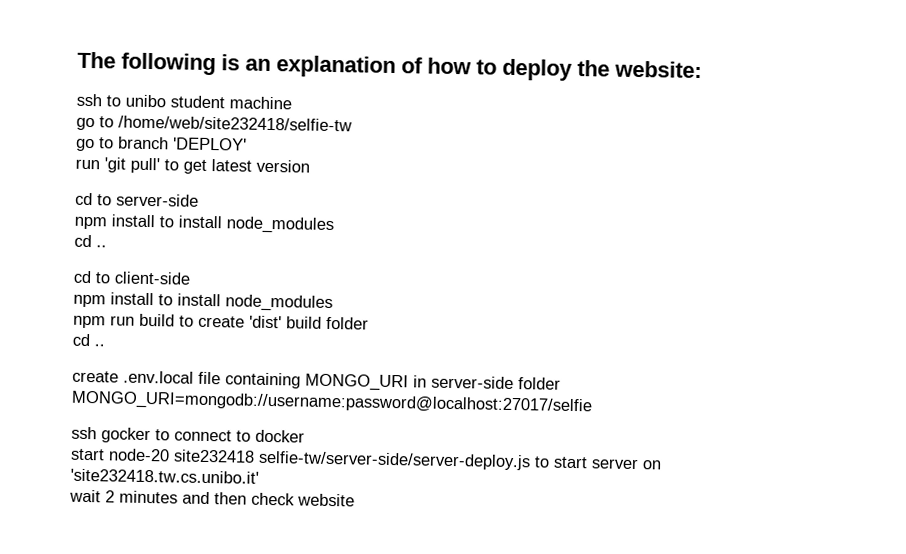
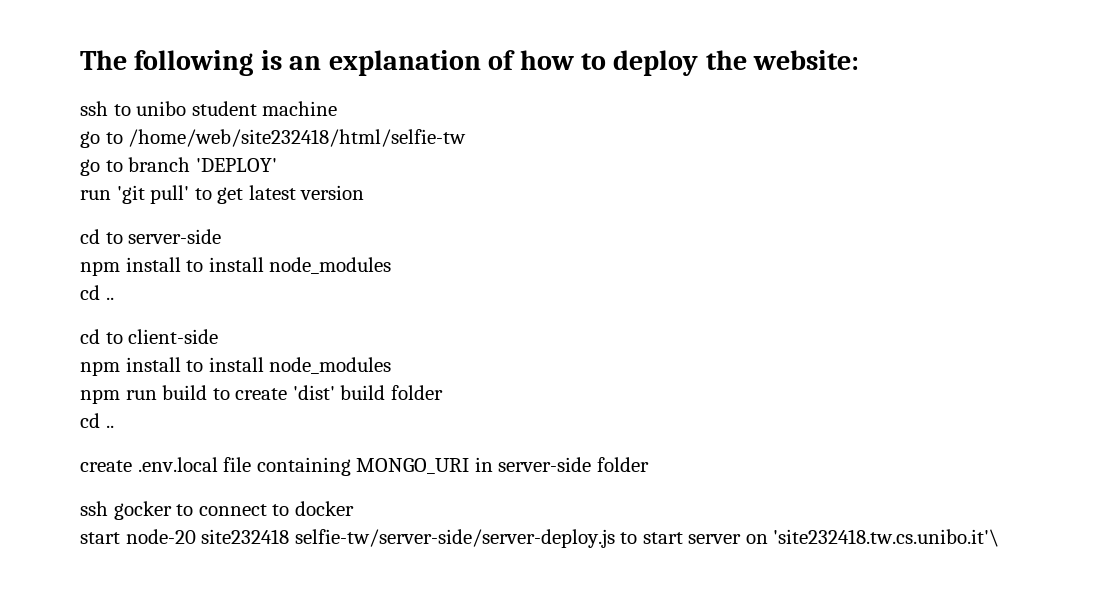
[118,115,352,132] /home/web/site232418/selfie-tw -> [128,129,467,147] /home/web/site232418/html/selfie-tw
[71,390,593,416] MONGO_URI=mongodb://username:password@localhost:27017/selfie -> (649, 464) none
[70,468,259,484] [69,489,355,507] 'site232418.tw.cs.unibo.it' // wait 2 minutes and then check website -> [773,529,1000,547] 'site232418.tw.cs.unibo.it'\

